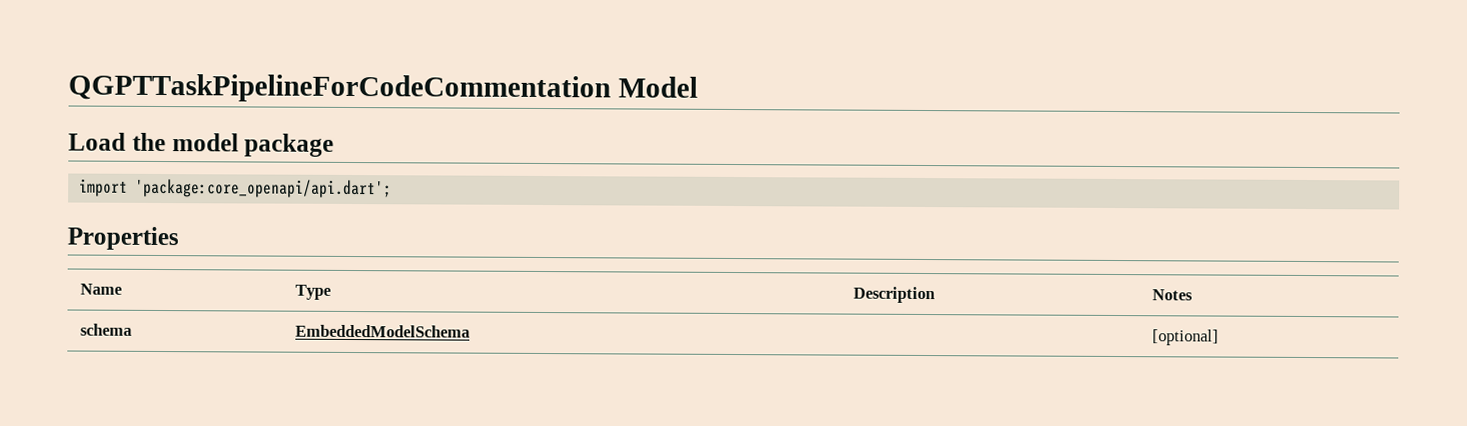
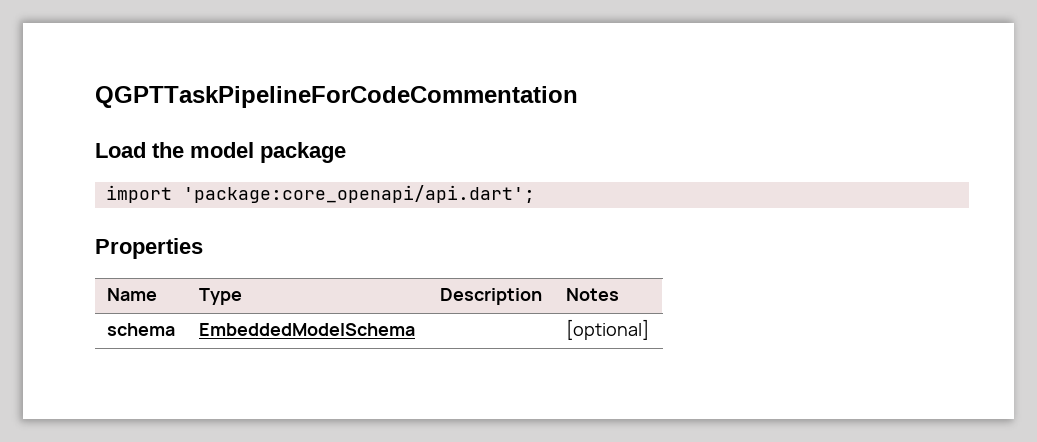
[617,76,698,98] Model -> (578, 97) none

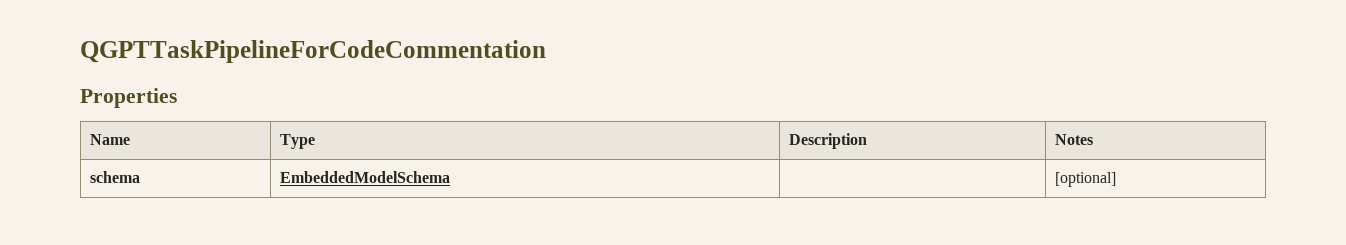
[95,142,346,163] [105,185,535,203] // Load the model package // import 'package:core_openapi/api.dart'; -> (546, 51) none

